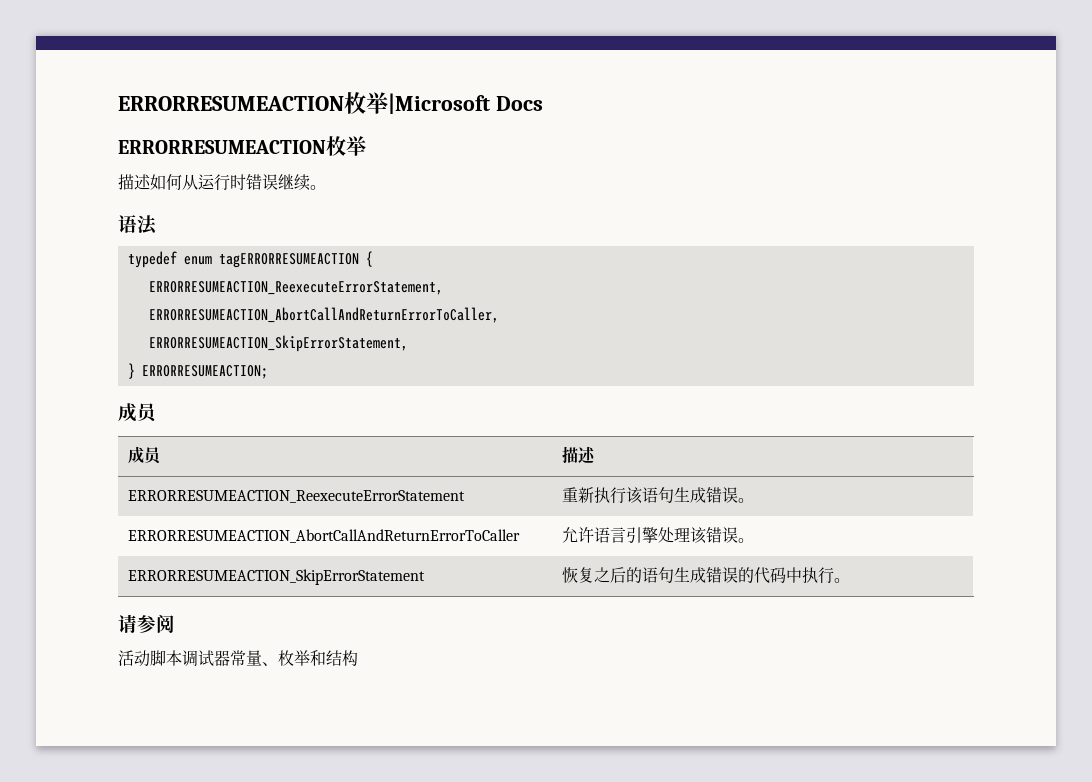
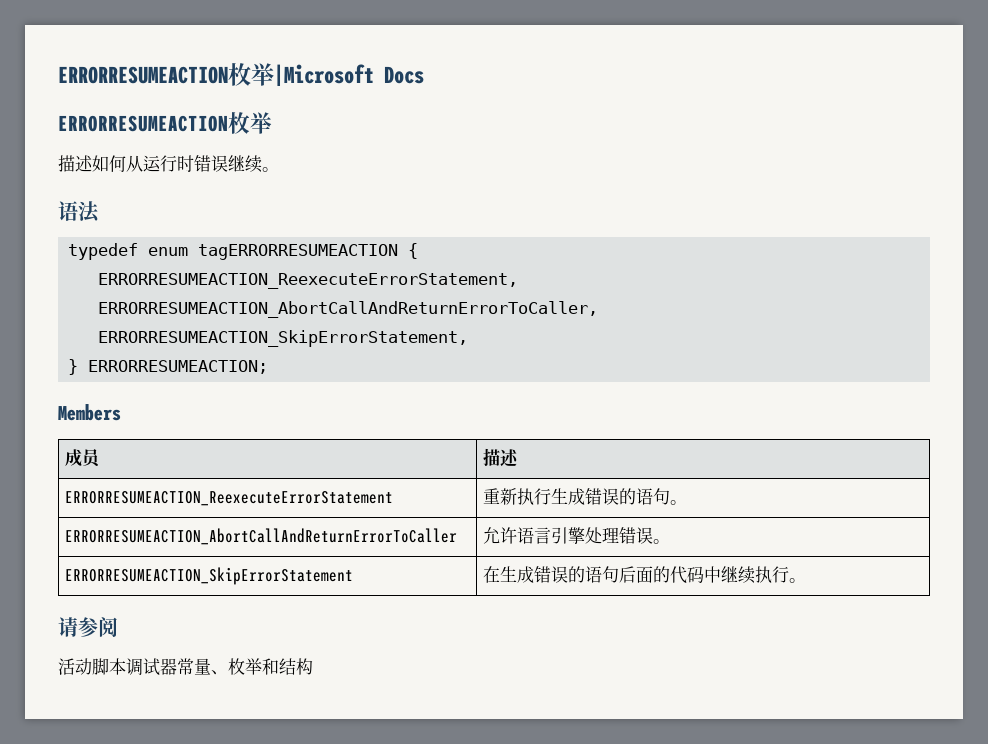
[118,403,158,423] 成员 -> [58,404,121,421] Members
[626,487,739,504] 该语句生成错误 -> [551,488,671,505] 生成错误的语句
[690,527,708,544] 该 -> (620, 535) none
[562,567,803,584] 恢复之后的语句生成错误的代码中 -> [483,566,756,584] 在生成错误的语句后面的代码中继续

